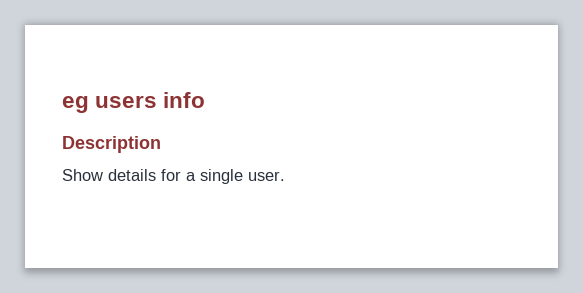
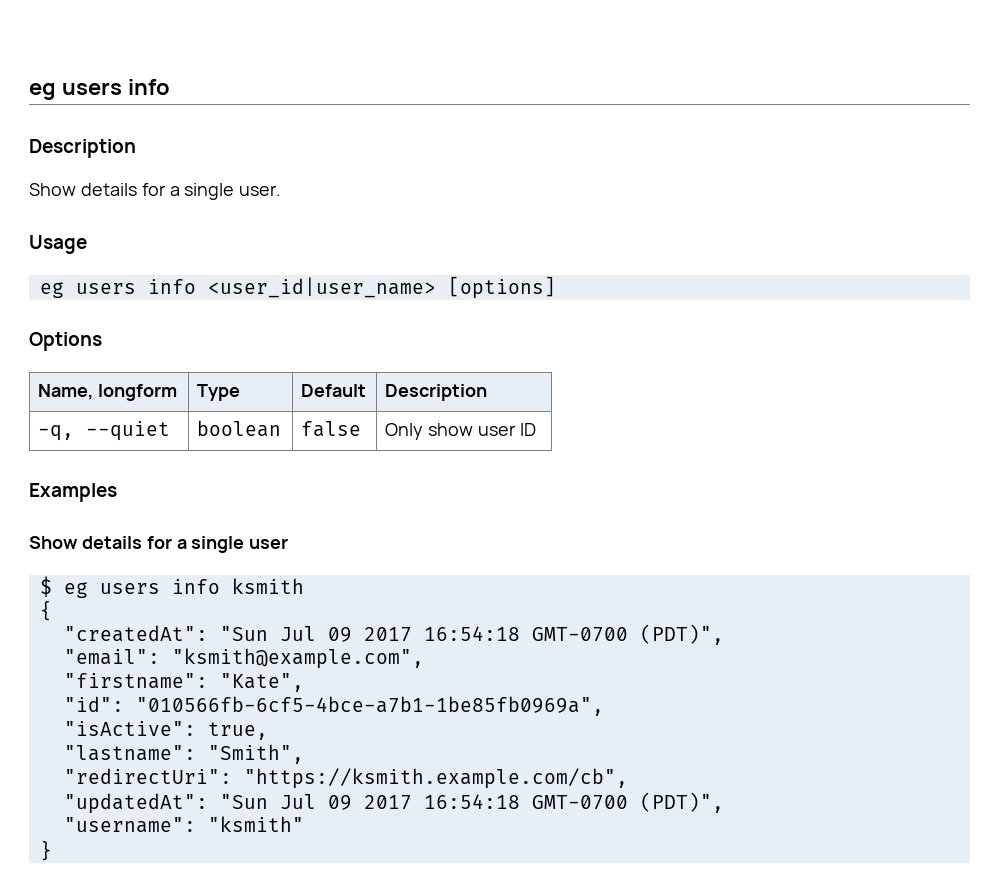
(285, 176) none -> [29,235,87,254] [39,276,556,299] [29,332,102,351] [38,384,178,401] [197,384,241,401] [301,384,367,397] [385,384,488,401] [38,421,171,441] [197,420,282,437] [301,421,362,437] [385,423,536,440] [29,483,117,502] [29,536,289,553] [39,576,304,598] [39,600,52,621] [63,624,724,645] [63,648,424,669] [63,673,304,692] [63,696,604,716] [63,721,268,740] [63,744,304,764] [63,768,628,789] [63,792,724,814] [63,816,304,833] [39,840,52,861] // Usage // eg users info <user_id|user_name> [options] // Options // Name, longform | Type | Default | Description // -q, --quiet | boolean | false | Only show user ID // Examples // Show details for a single user // $ eg users info ksmith // { // "createdAt": "Sun Jul 09 2017 16:54:18 GMT-0700 (PDT)", // "email": "ksmith@example.com", // "firstname": "Kate", // "id": "010566fb-6cf5-4bce-a7b1-1be85fb0969a", // "isActive": true, // "lastname": "Smith", // "redirectUri": "https://ksmith.example.com/cb", // "updatedAt": "Sun Jul 09 2017 16:54:18 GMT-0700 (PDT)", // "username": "ksmith" // }

